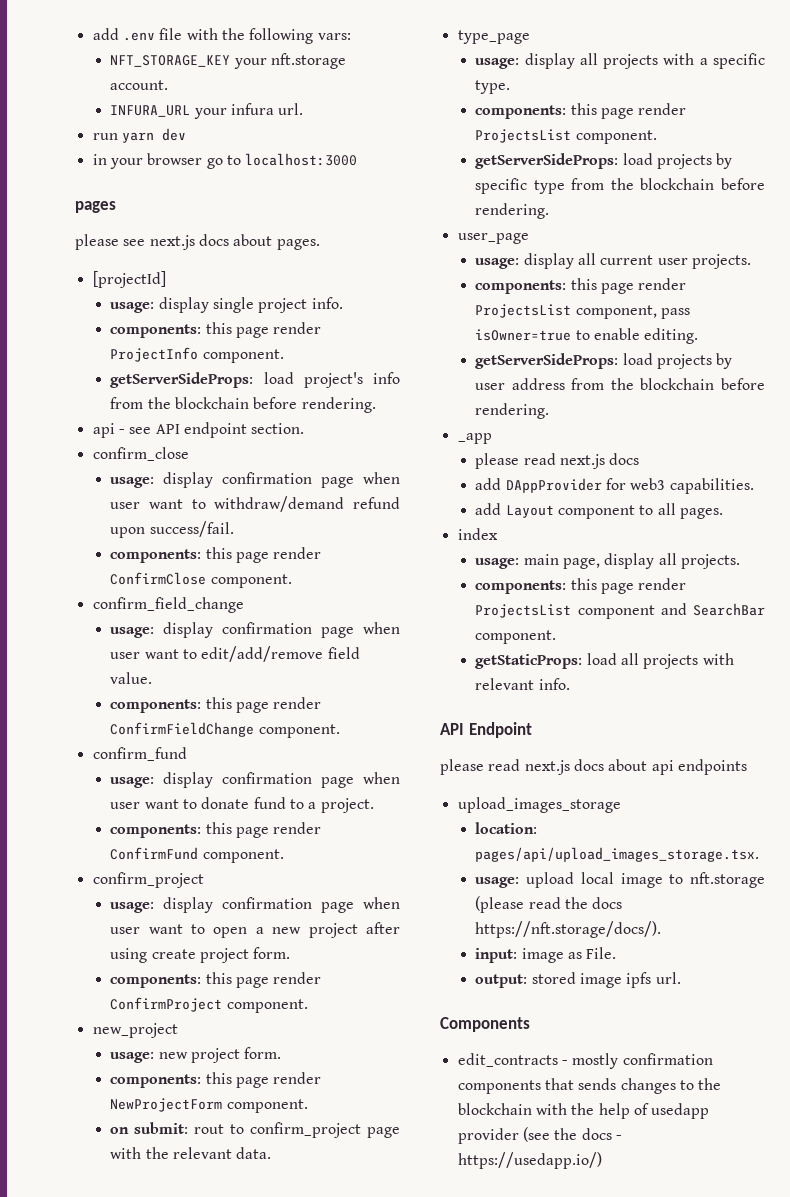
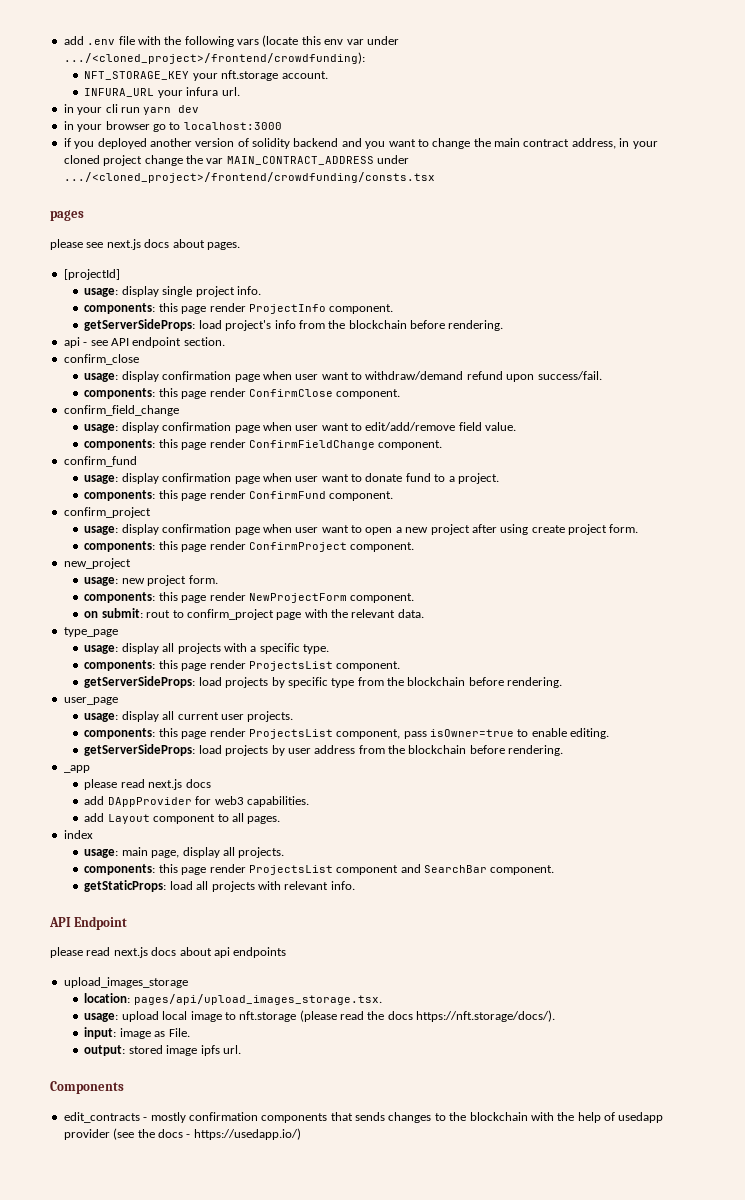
[317,33,351,40] vars: -> [237,35,399,47] [63,52,365,64] vars (locate this env var under .../<cloned_project>/frontend/crowdfunding):
(304, 109) none -> [63,104,118,115] in your cli
(358, 159) none -> [63,138,658,149] [63,155,409,166] [63,172,435,183] // if you deployed another version of solidity backend and you want to change the main contract address, in your cloned project change the var MAIN_CONTRACT_ADDRESS under .../<cloned_project>/frontend/crowdfunding/consts.tsx

